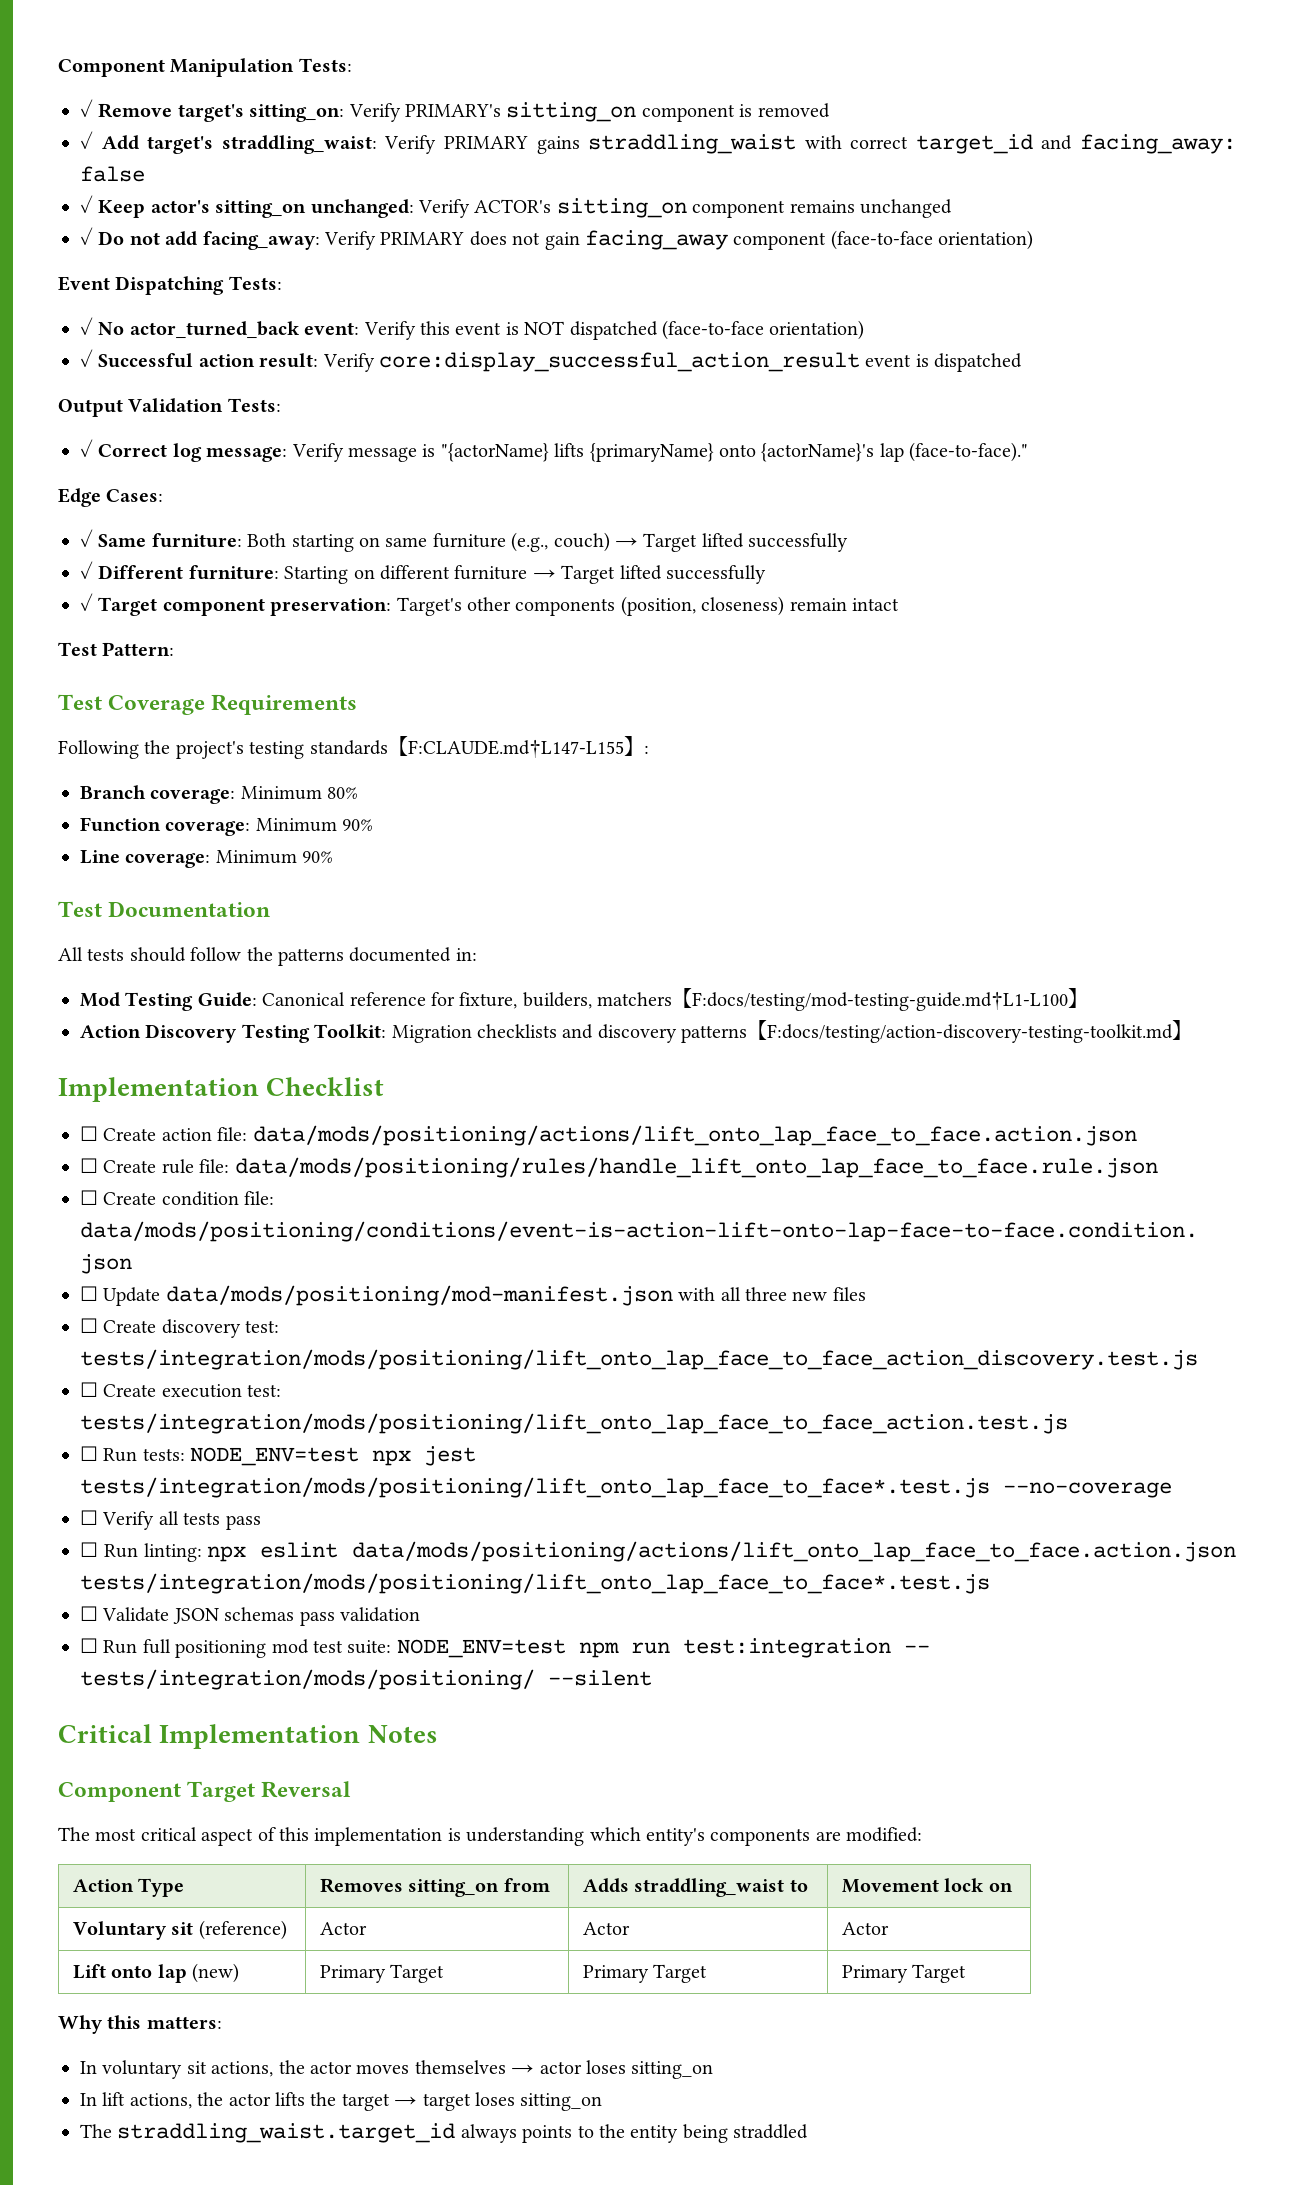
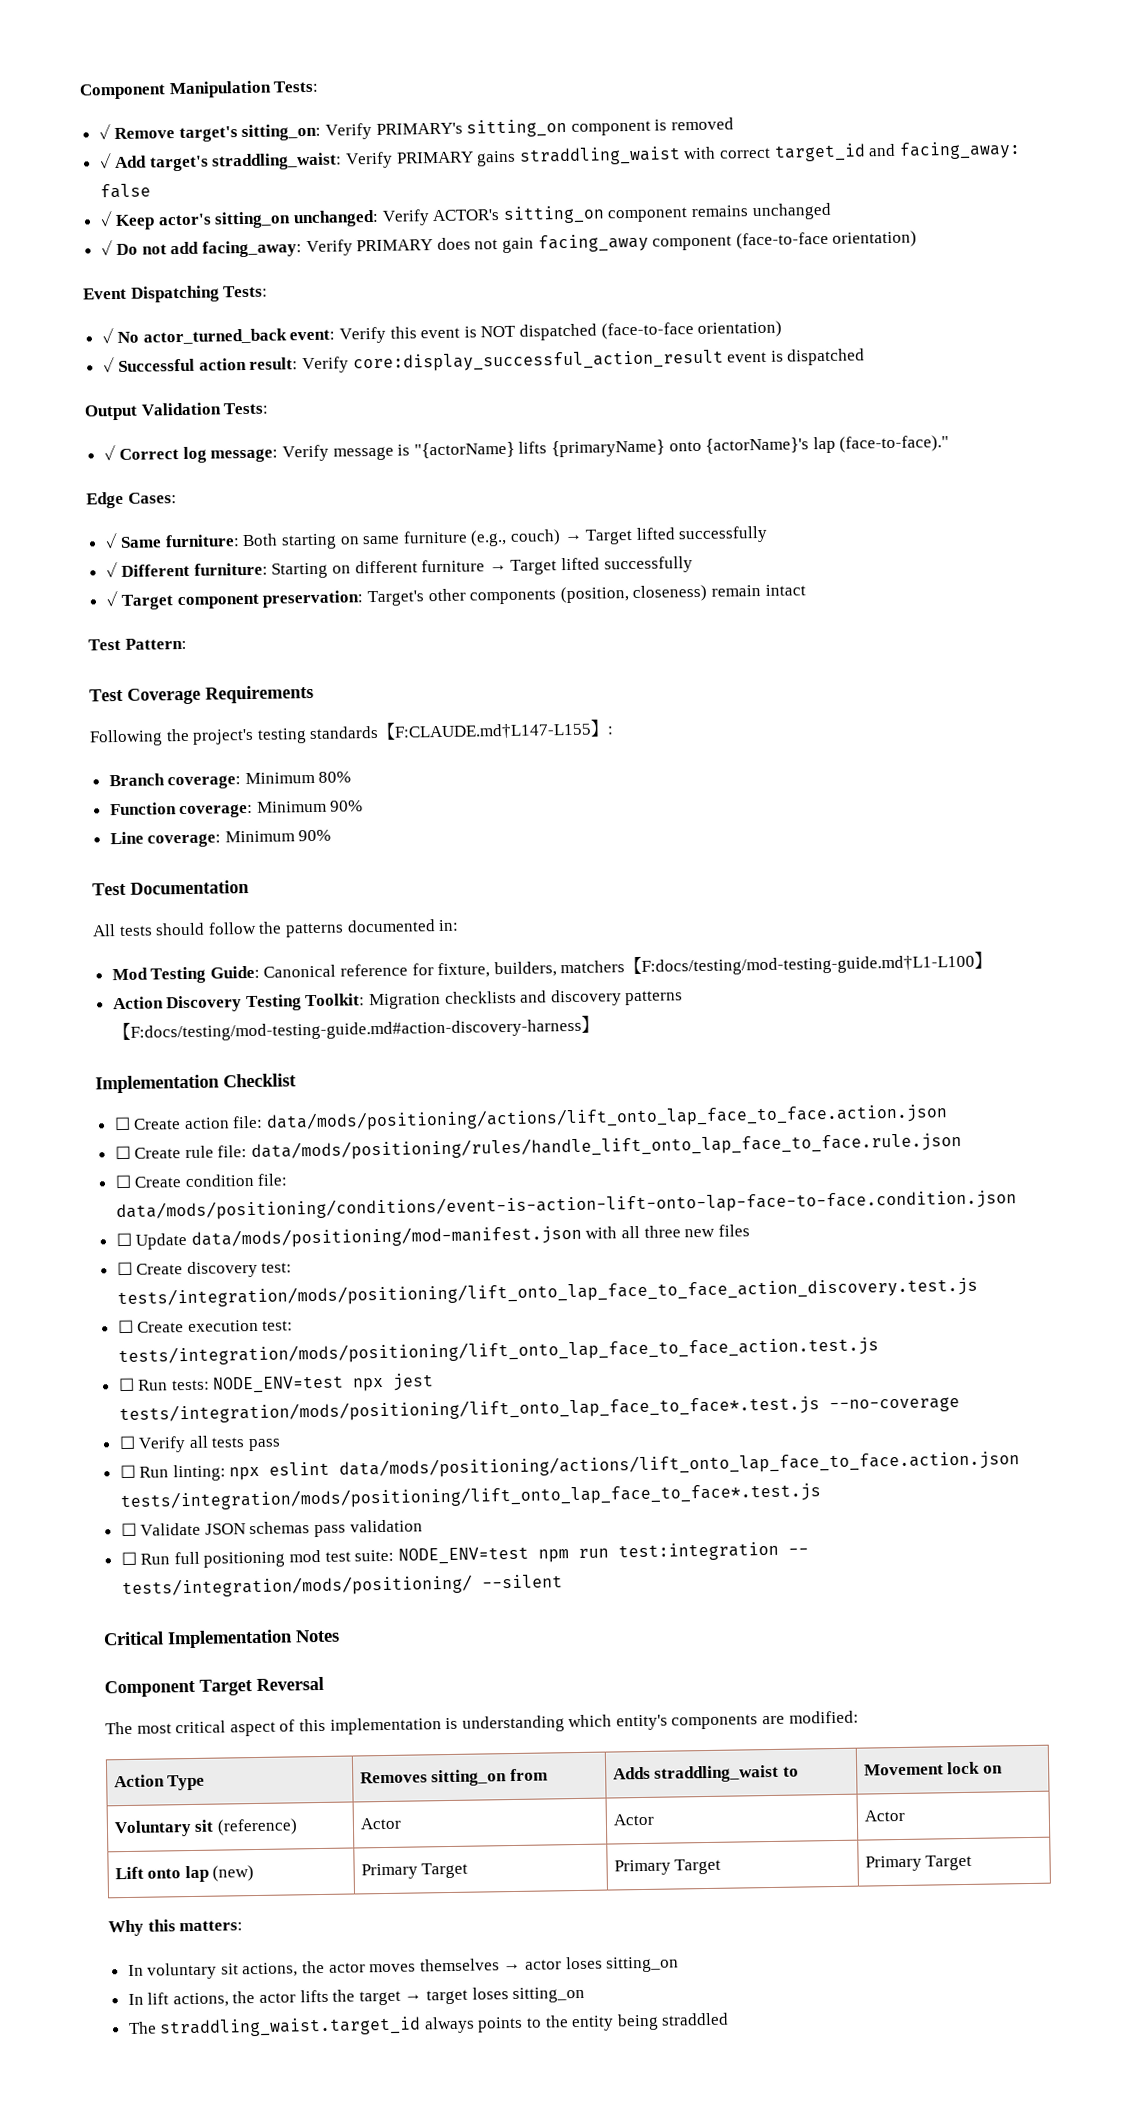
[767,1024,1174,1043] F:docs/testing/action-discovery-testing-toolkit.md -> [129,1018,582,1042] F:docs/testing/mod-testing-guide.md#action-discovery-harness

